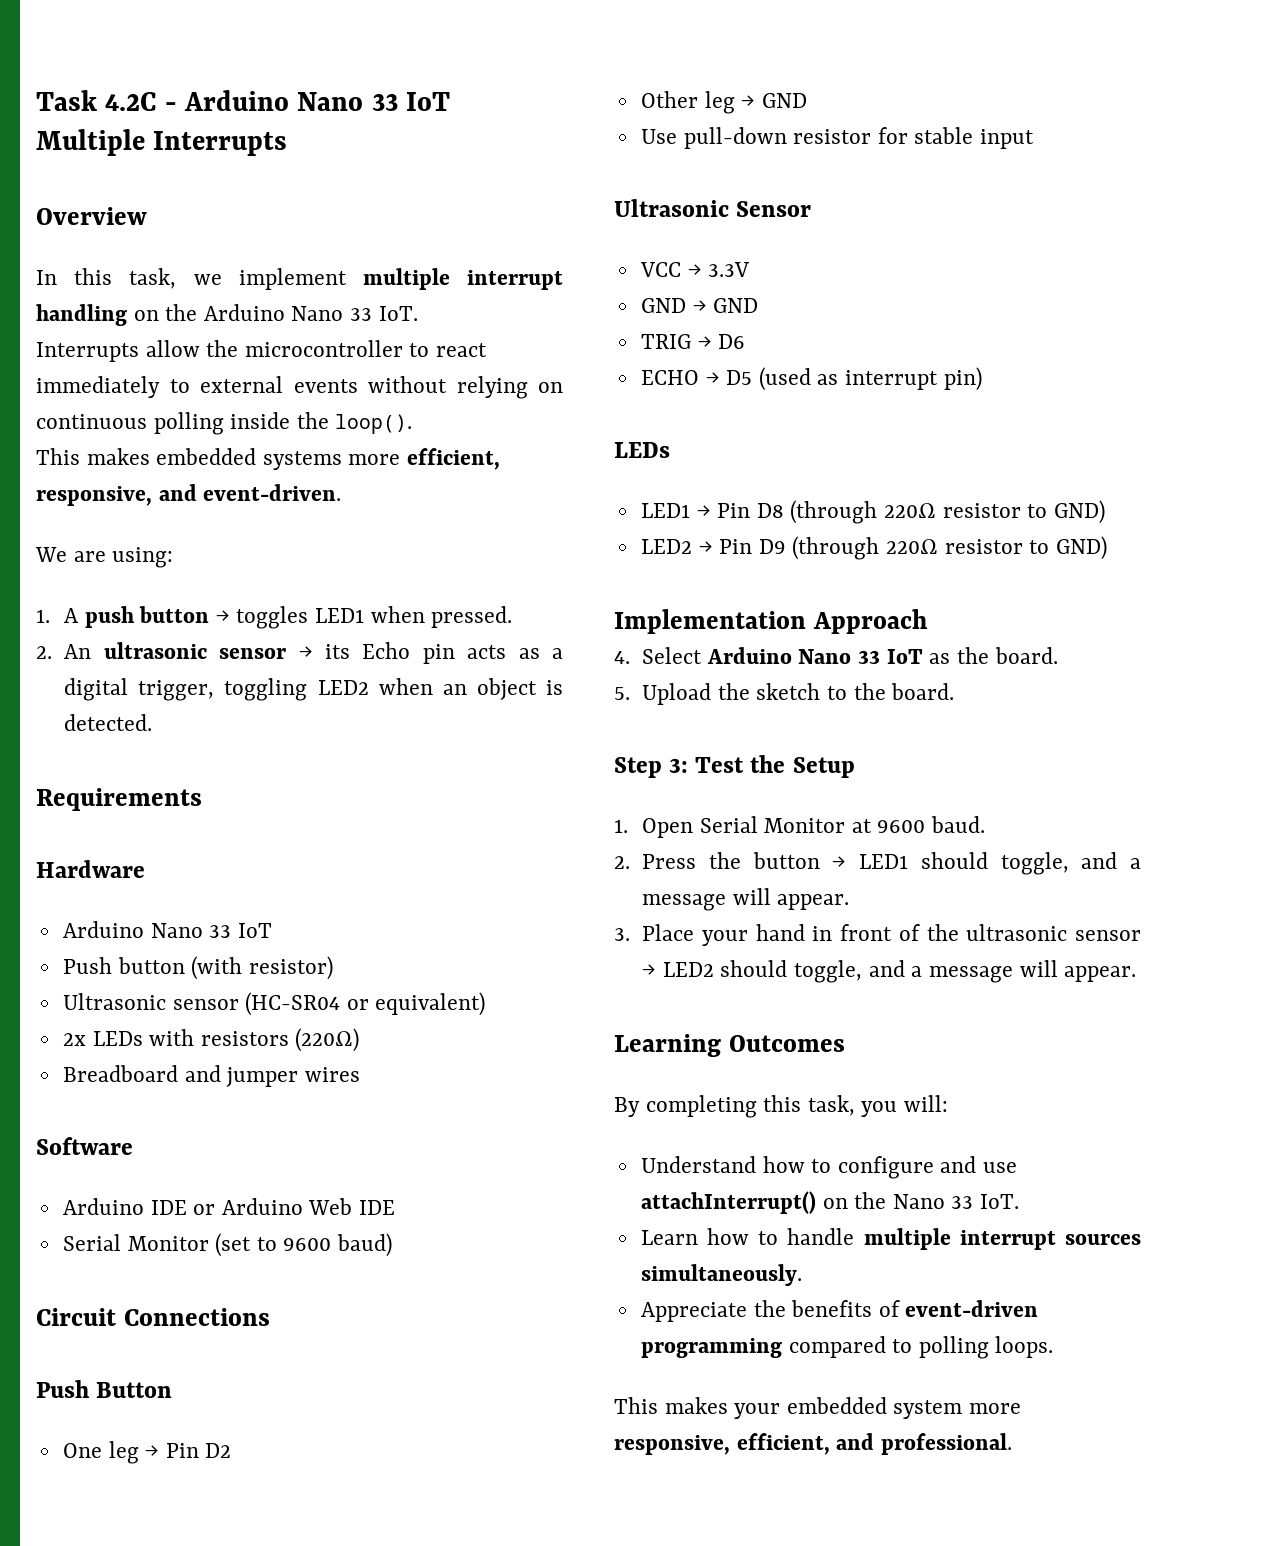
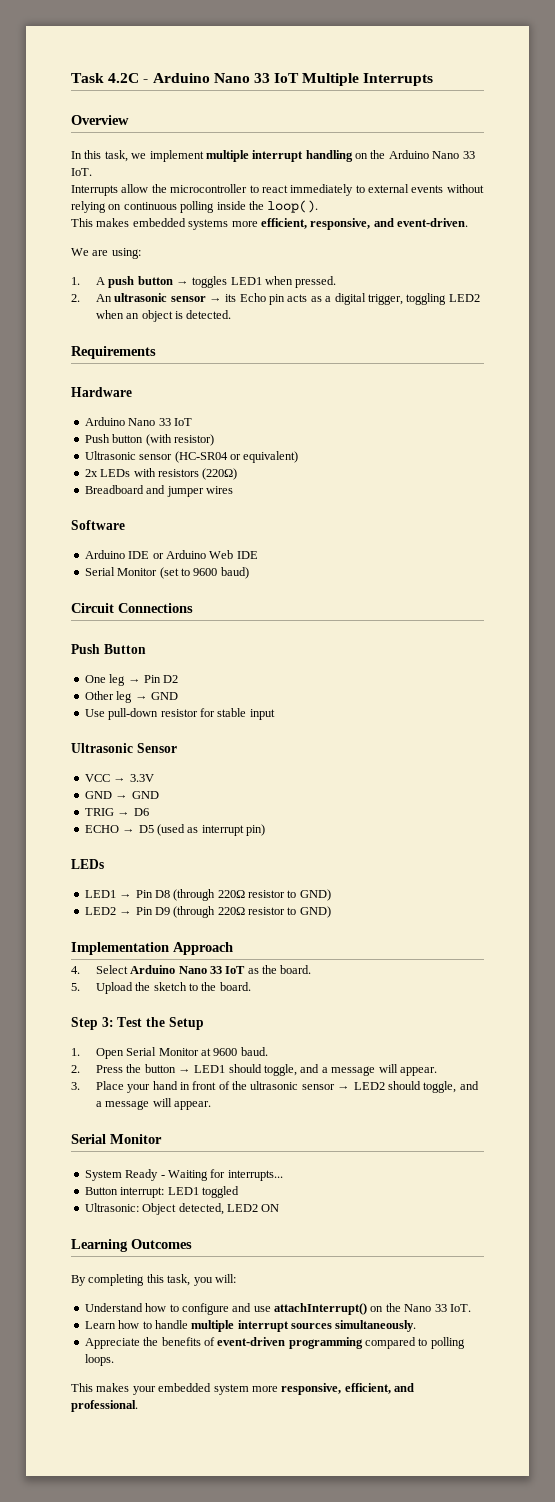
(1137, 974) none -> [71,1134,162,1144] [84,1169,283,1181] [84,1186,239,1198] [84,1203,280,1215] // Serial Monitor // System Ready - Waiting for interrupts... // Button interrupt: LED1 toggled // Ultrasonic: Object detected, LED2 ON

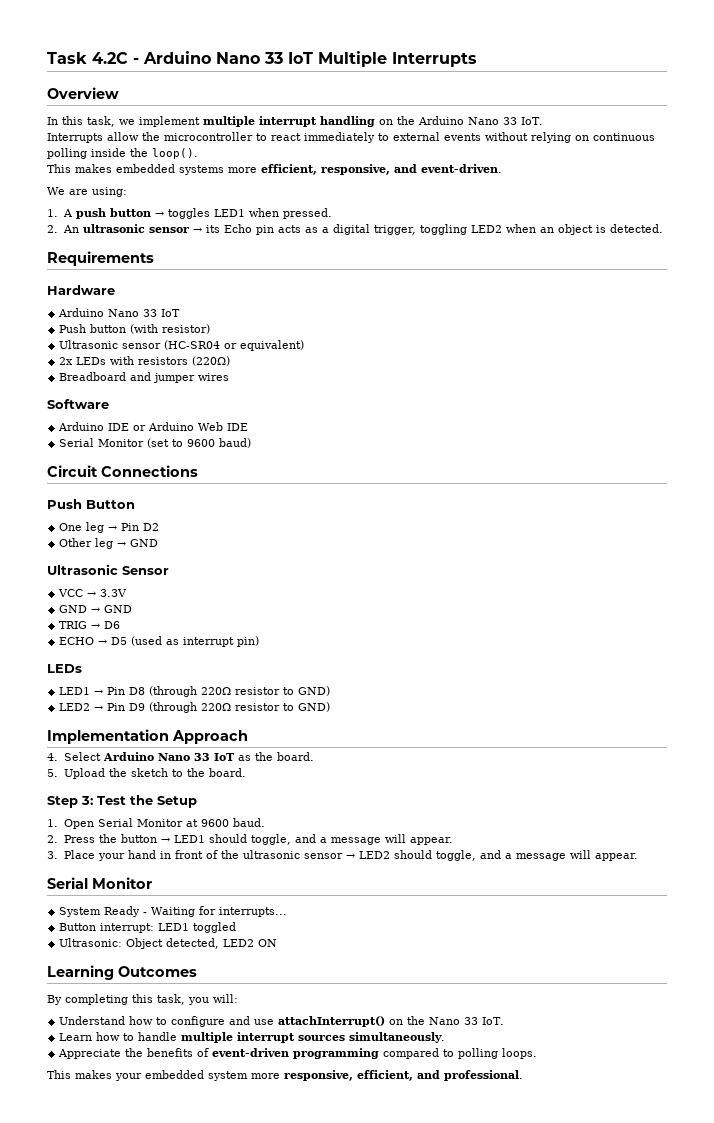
[84,708,275,720] // Use pull-down resistor for stable input -> (159, 543) none

